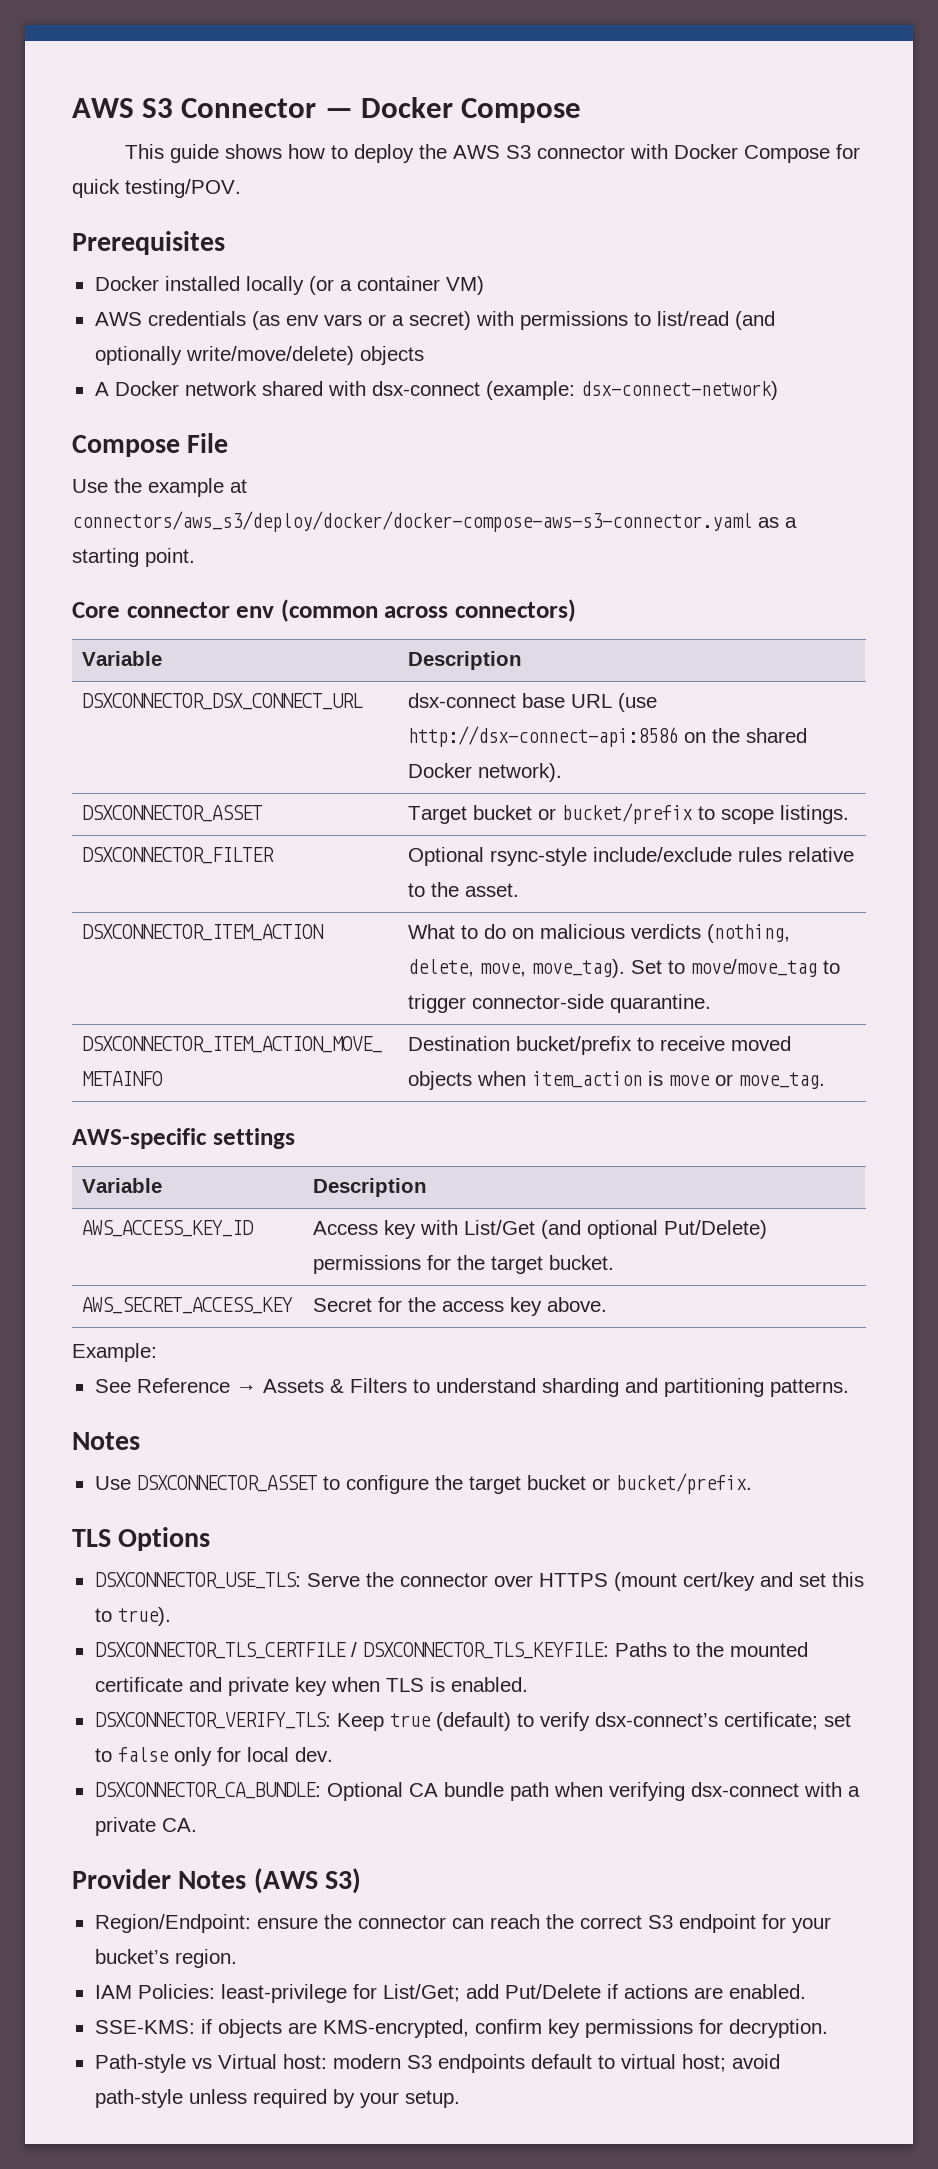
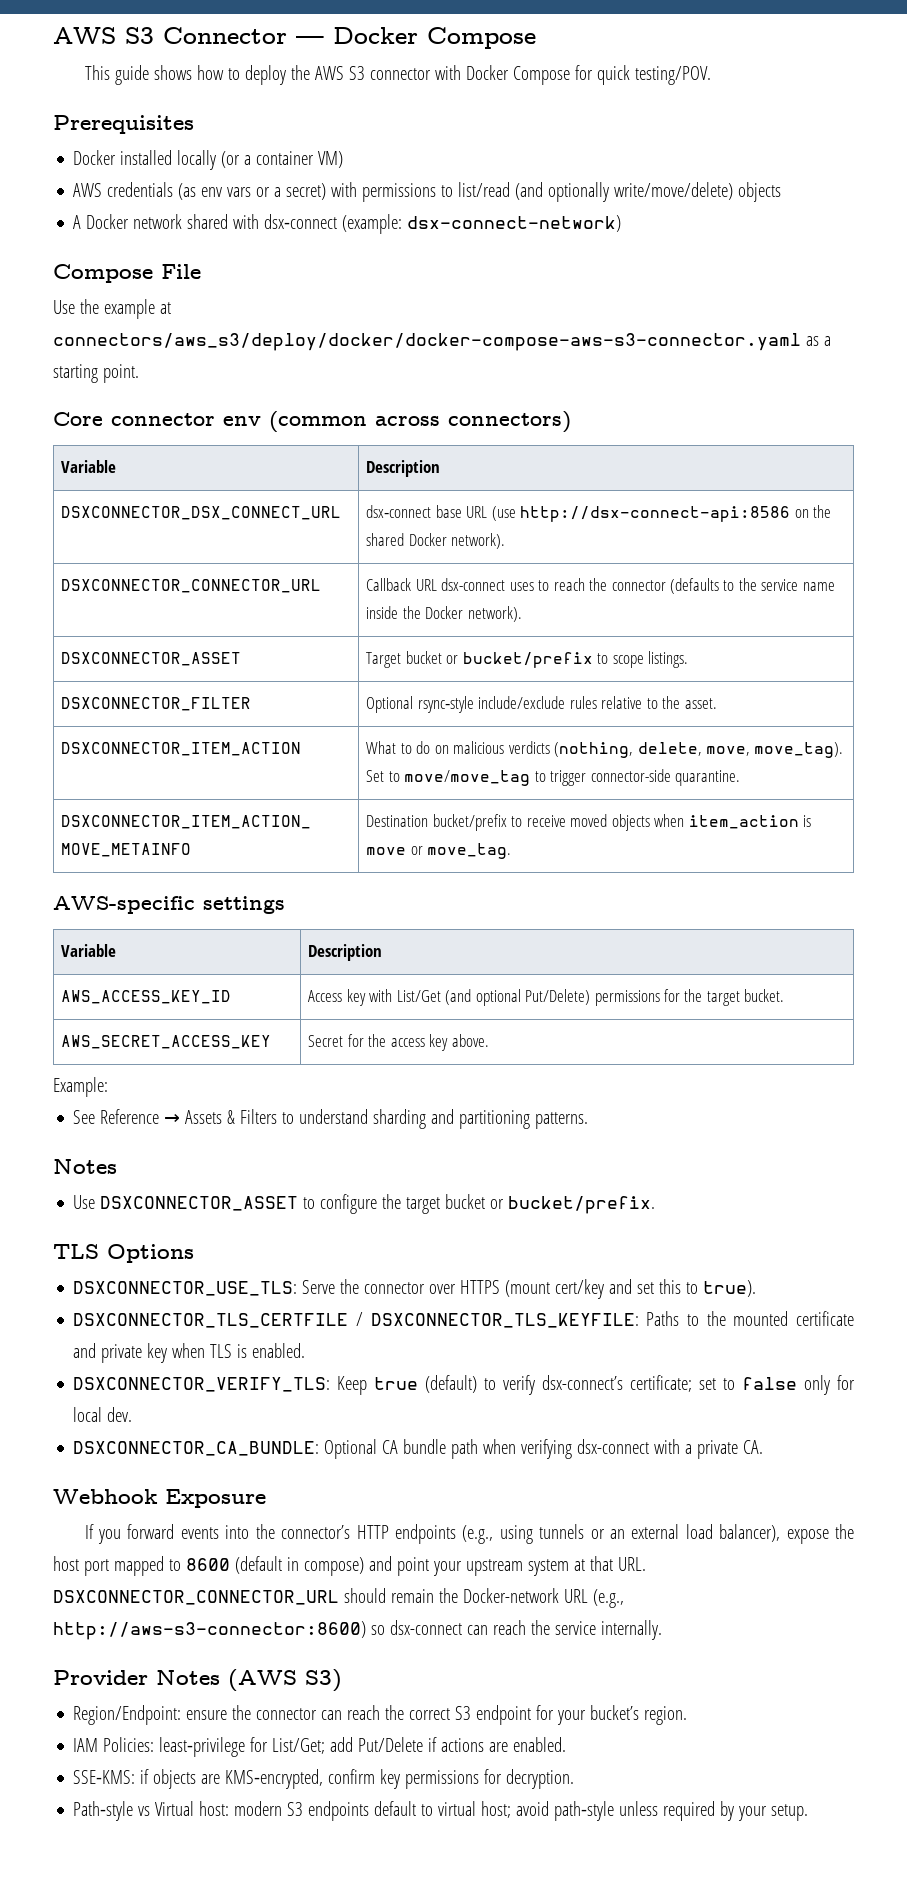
(563, 772) none -> [61,579,322,593] [366,578,835,594] [366,606,522,622] // DSXCONNECTOR_CONNECTOR_URL | Callback URL dsx-connect uses to reach the connector (defaults to the service name inside the Docker network).
(197, 1825) none -> [53,1489,266,1508] [84,1524,854,1544] [53,1556,646,1576] [53,1588,624,1608] [53,1620,662,1640] // Webhook Exposure // If you forward events into the connector’s HTTP endpoints (e.g., using tunnels or an external load balancer), expose the host port mapped to 8600 (default in compose) and point your upstream system at that URL. DSXCONNECTOR_CONNECTOR_URL should remain the Docker-network URL (e.g., http://aws-s3-connector:8600) so dsx-connect can reach the service internally.

